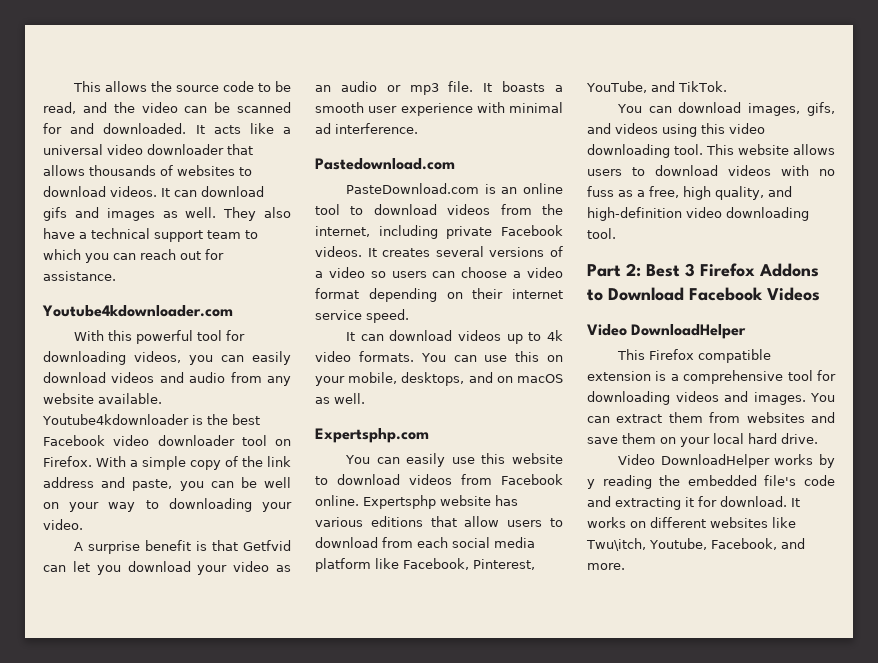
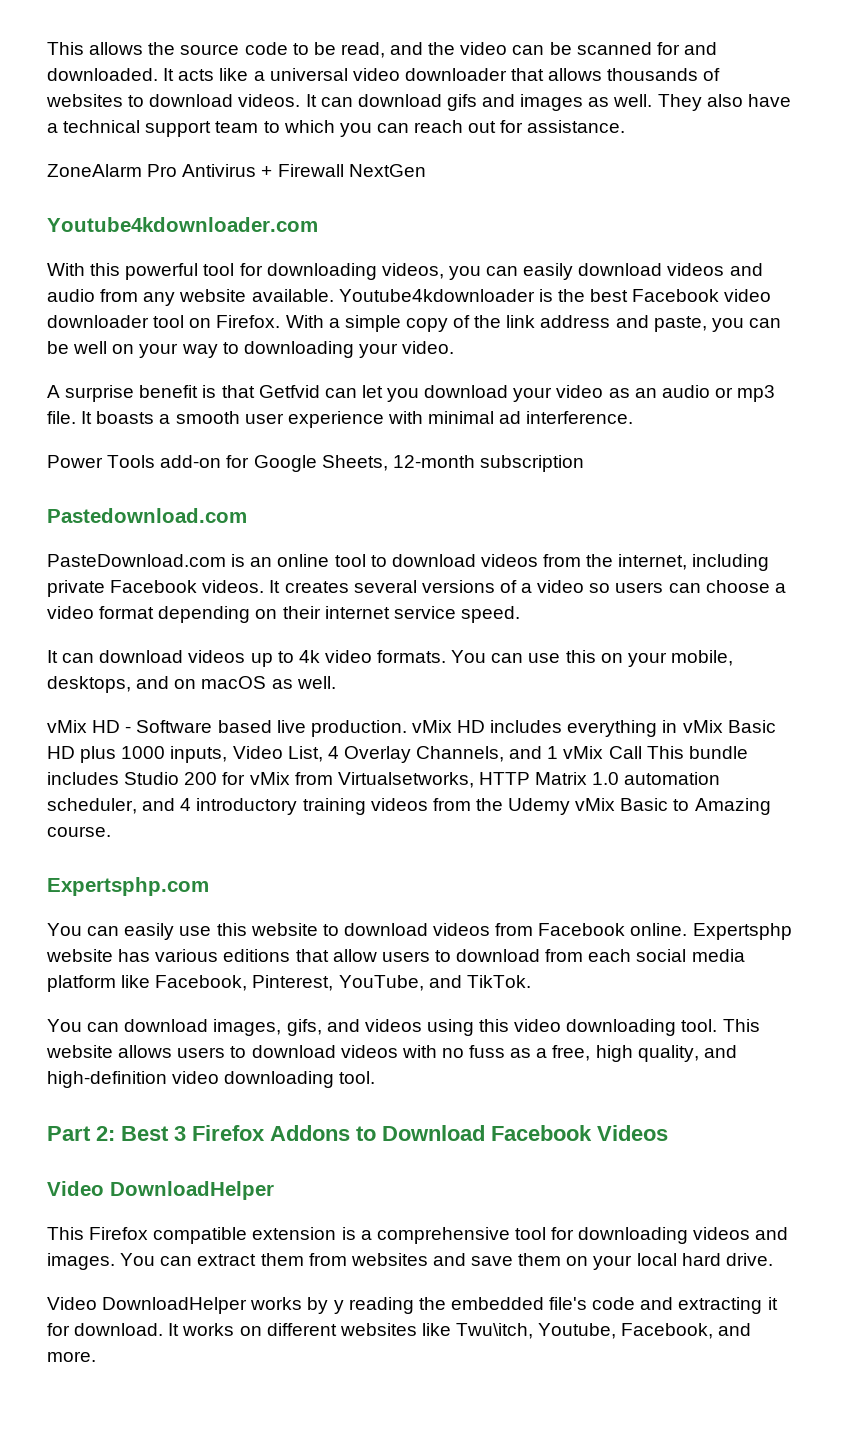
(116, 276) none -> [47,164,426,177] // ZoneAlarm Pro Antivirus + Firewall NextGen
(418, 128) none -> [47,455,584,472] // Power Tools add-on for Google Sheets, 12-month subscription
(365, 398) none -> [47,720,776,737] [47,746,748,763] [47,772,721,788] [47,798,771,815] [47,826,111,837] // vMix HD - Software based live production. vMix HD includes everything in vMix Basic HD plus 1000 inputs, Video List, 4 Overlay Channels, and 1 vMix Call This bundle includes Studio 200 for vMix from Virtualsetworks, HTTP Matrix 1.0 automation scheduler, and 4 introductory training videos from the Udemy vMix Basic to Amazing course.

